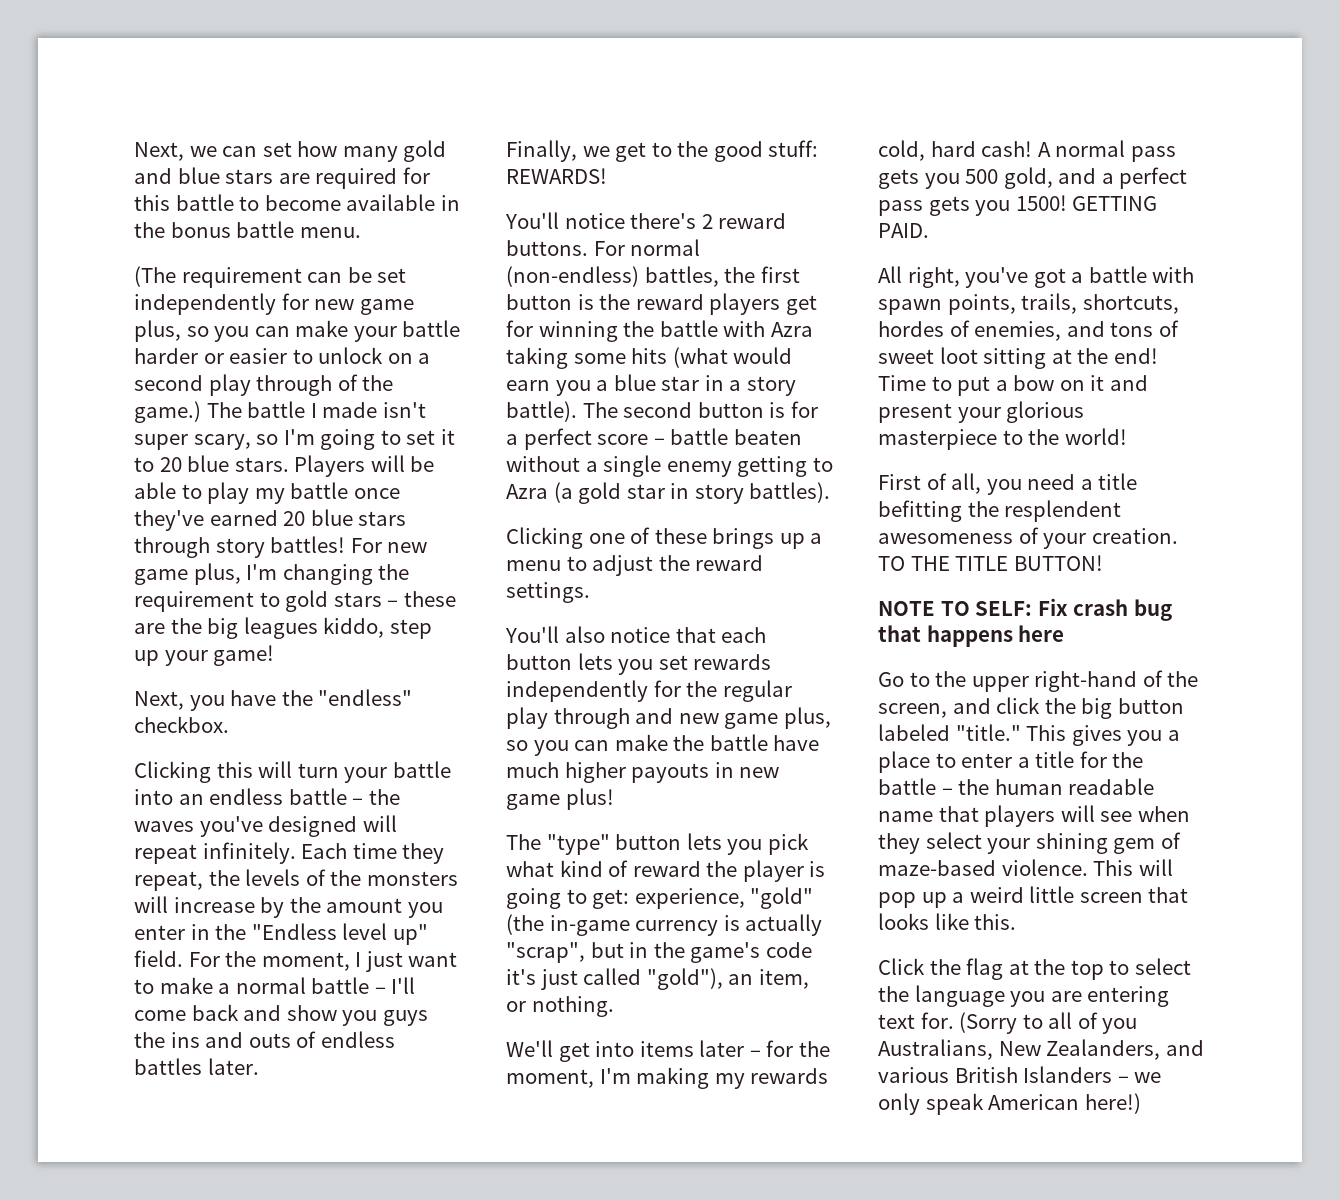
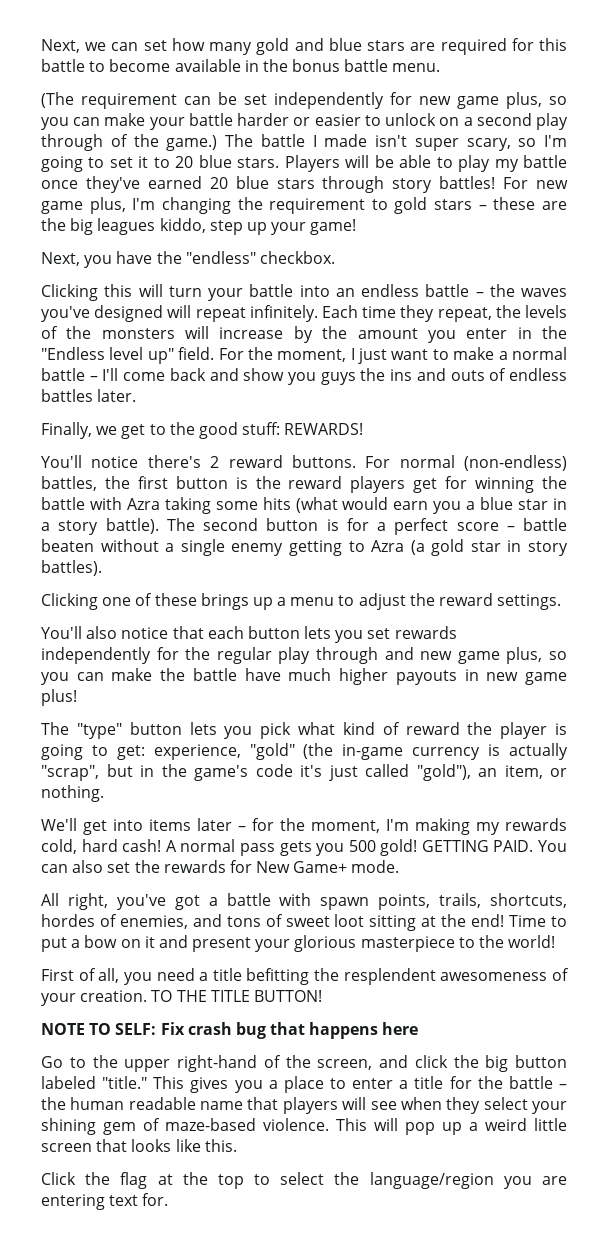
[1003,167,1188,189] [878,195,1158,216] [878,223,929,238] gold, and a perfect pass gets you 1500! GETTING PAID. -> [380,839,567,856] [41,860,400,873] gold! GETTING PAID. You can also set the rewards for New Game+ mode.
[914,985,1005,1007] language -> [369,1172,494,1189] language/region
[959,1012,1138,1034] [878,1039,1204,1060] [878,1066,1162,1083] [878,1093,1141,1115] (Sorry to all of you Australians, New Zealanders, and various British Islanders – we only speak American here!) -> (169, 1199) none

